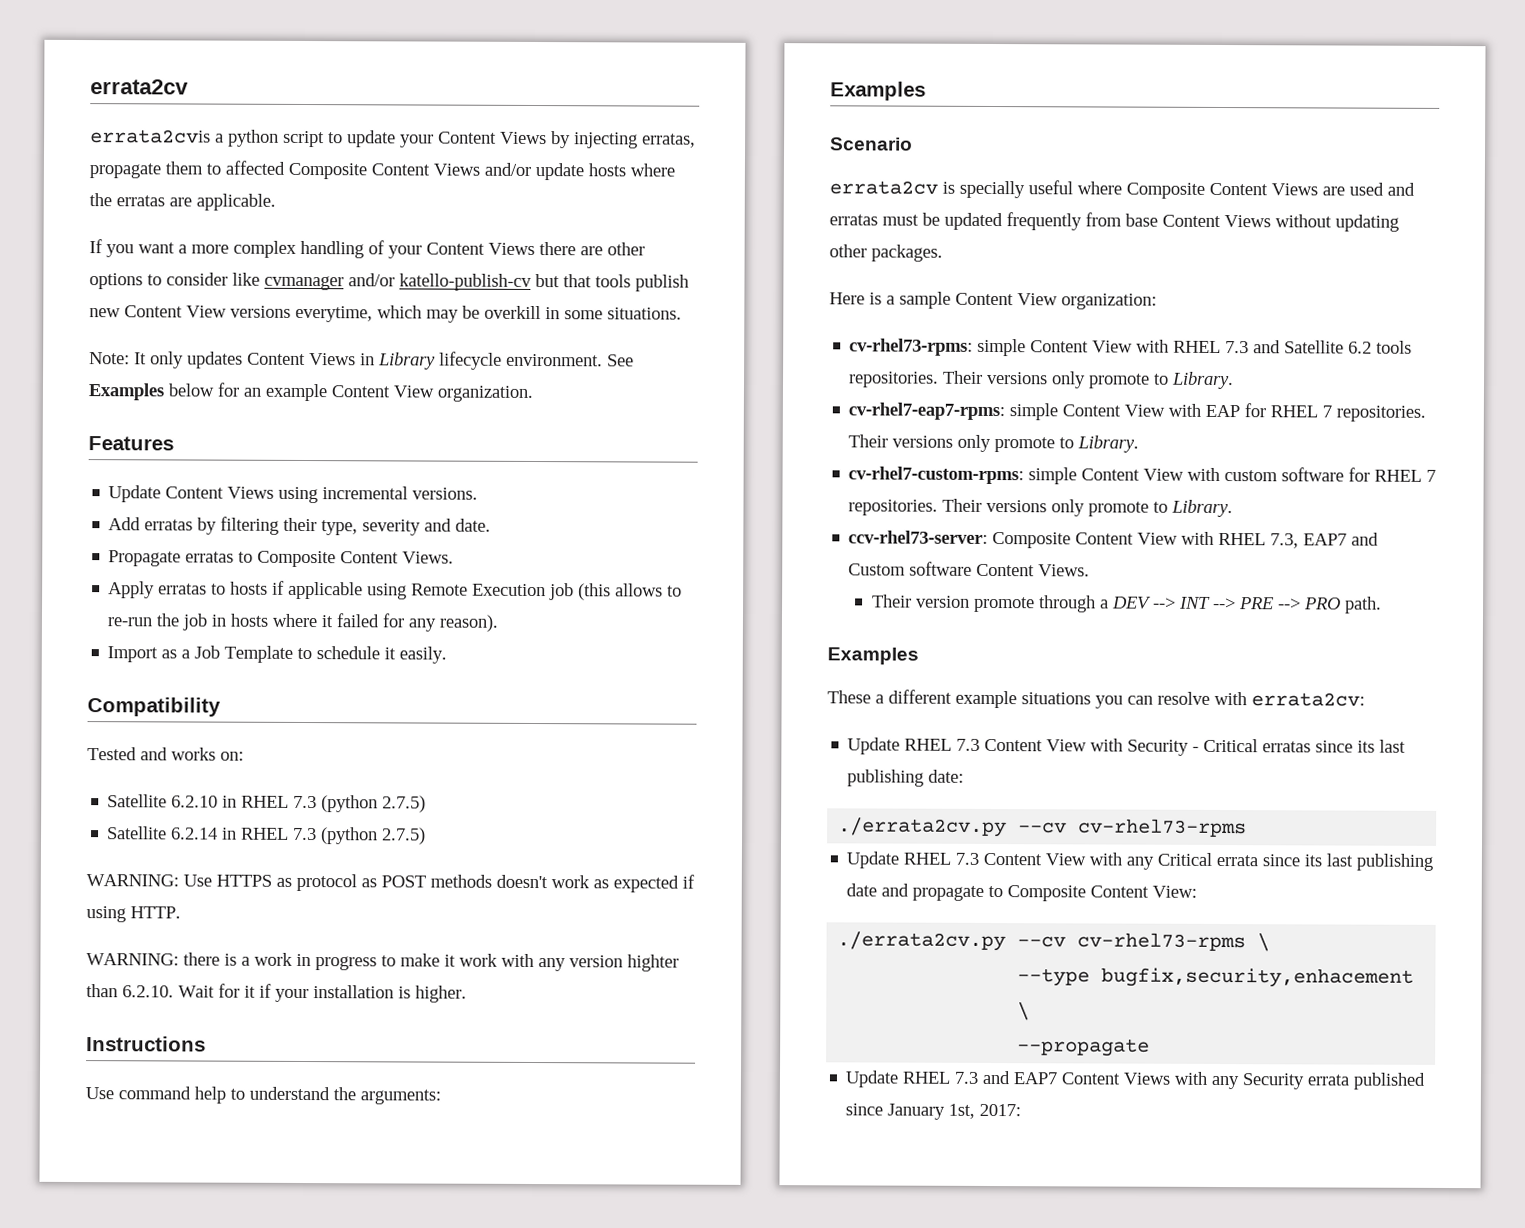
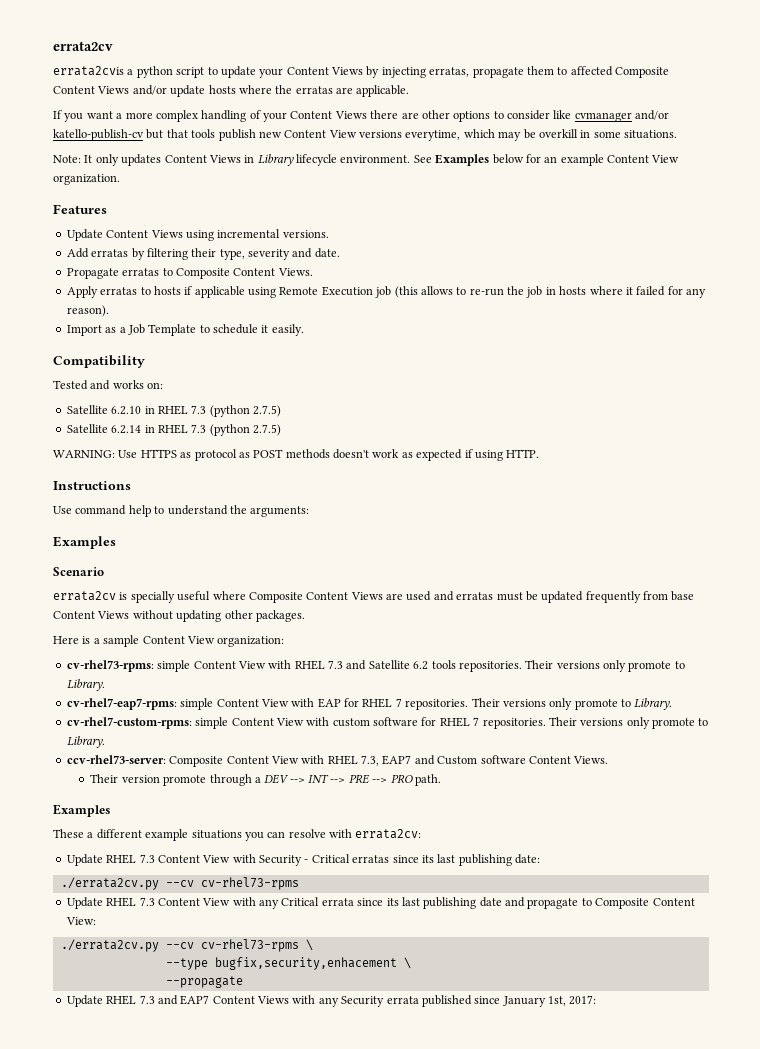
[86,952,679,972] [86,983,467,1003] // WARNING: there is a work in progress to make it work with any version highter than 6.2.10. Wait for it if your installation is higher. -> (540, 453) none

